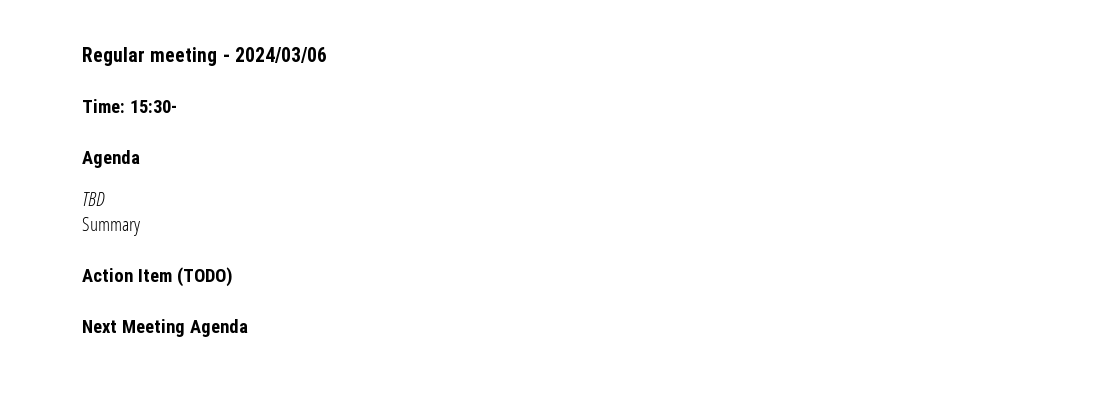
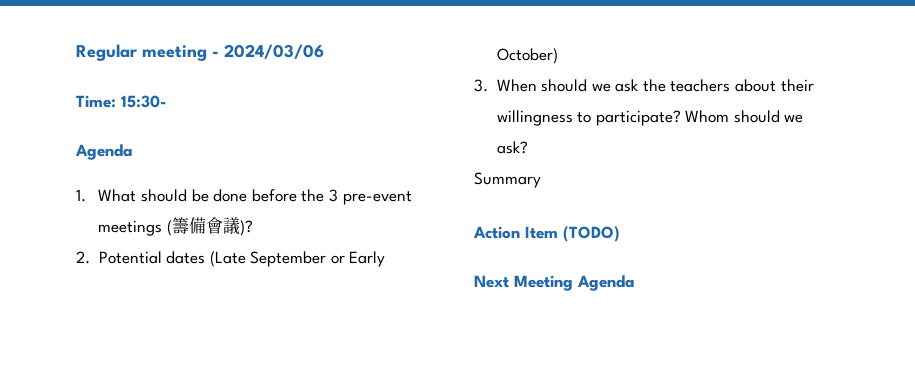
[82,192,105,206] TBD -> [76,189,412,205] [98,217,254,236] [76,251,386,267] [496,48,558,64] [474,79,814,92] [496,110,804,126] [496,141,528,154] 1. What should be done before the 3 pre-event meetings (籌備會議)? // 2. Potential dates (Late September or Early October) // 3. When should we ask the teachers about their willingness to participate? Whom should we ask?

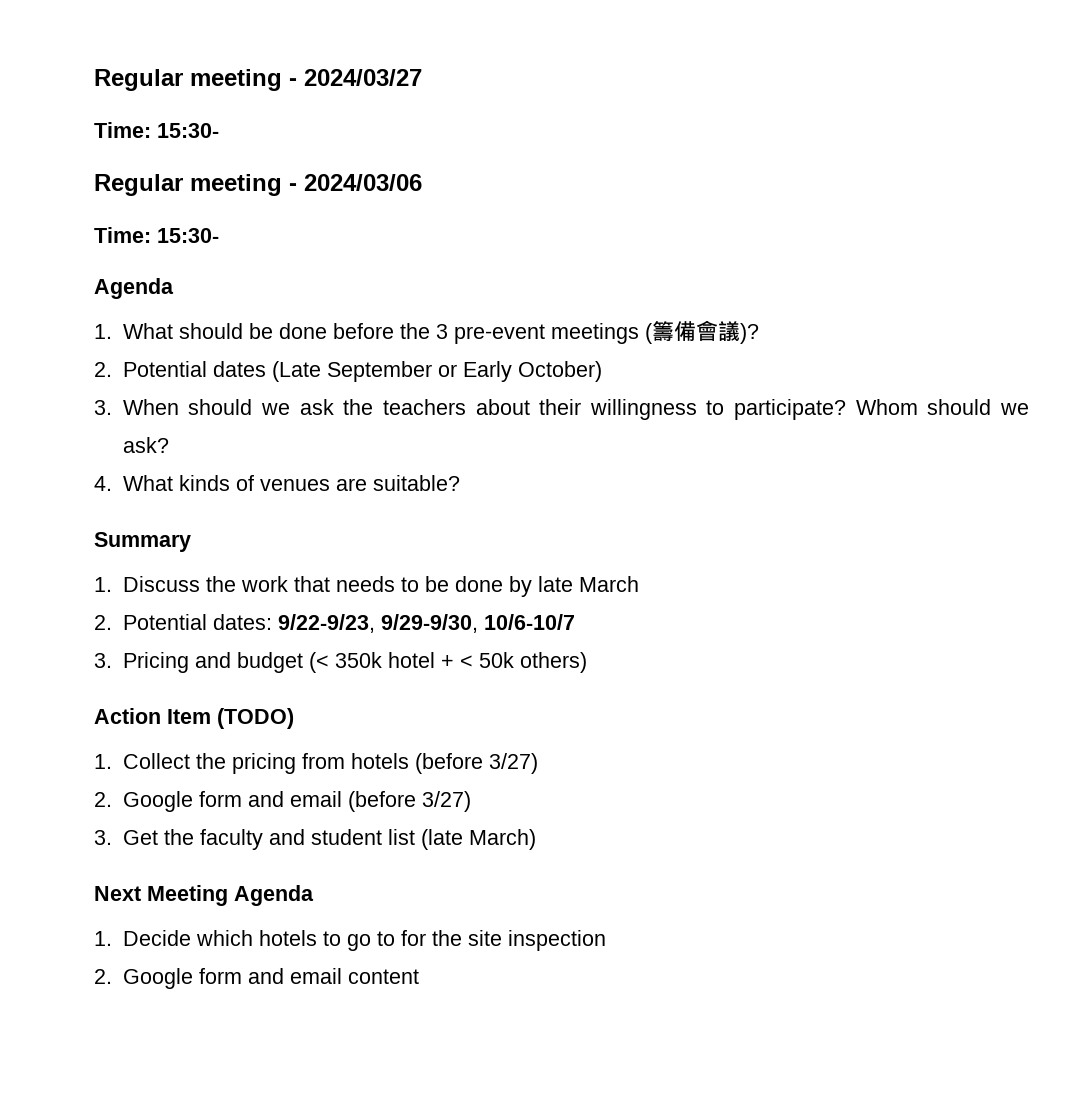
[76,44,219,61] Regular meeting - -> [94,69,422,91] [94,122,219,138] [94,174,297,196] Regular meeting - 2024/03/27 // Time: 15:30- // Regular meeting -
[474,172,541,188] [473,226,620,242] [474,275,635,291] Summary // Action Item (TODO) // Next Meeting Agenda -> [94,475,460,491] [94,532,191,552] [94,576,639,597] [94,614,575,633] [94,652,587,673] [94,708,294,729] [94,753,538,774] [94,791,471,812] [94,829,536,850] [94,885,314,906] [94,930,606,951] [94,968,419,989] 4. What kinds of venues are suitable? // Summary // 1. Discuss the work that needs to be done by late March // 2. Potential dates: 9/22-9/23, 9/29-9/30, 10/6-10/7 // 3. Pricing and budget (< 350k hotel + < 50k others) // Action Item (TODO) // 1. Collect the pricing from hotels (before 3/27) // 2. Google form and email (before 3/27) // 3. Get the faculty and student list (late March) // Next Meeting Agenda // 1. Decide which hotels to go to for the site inspection // 2. Google form and email content

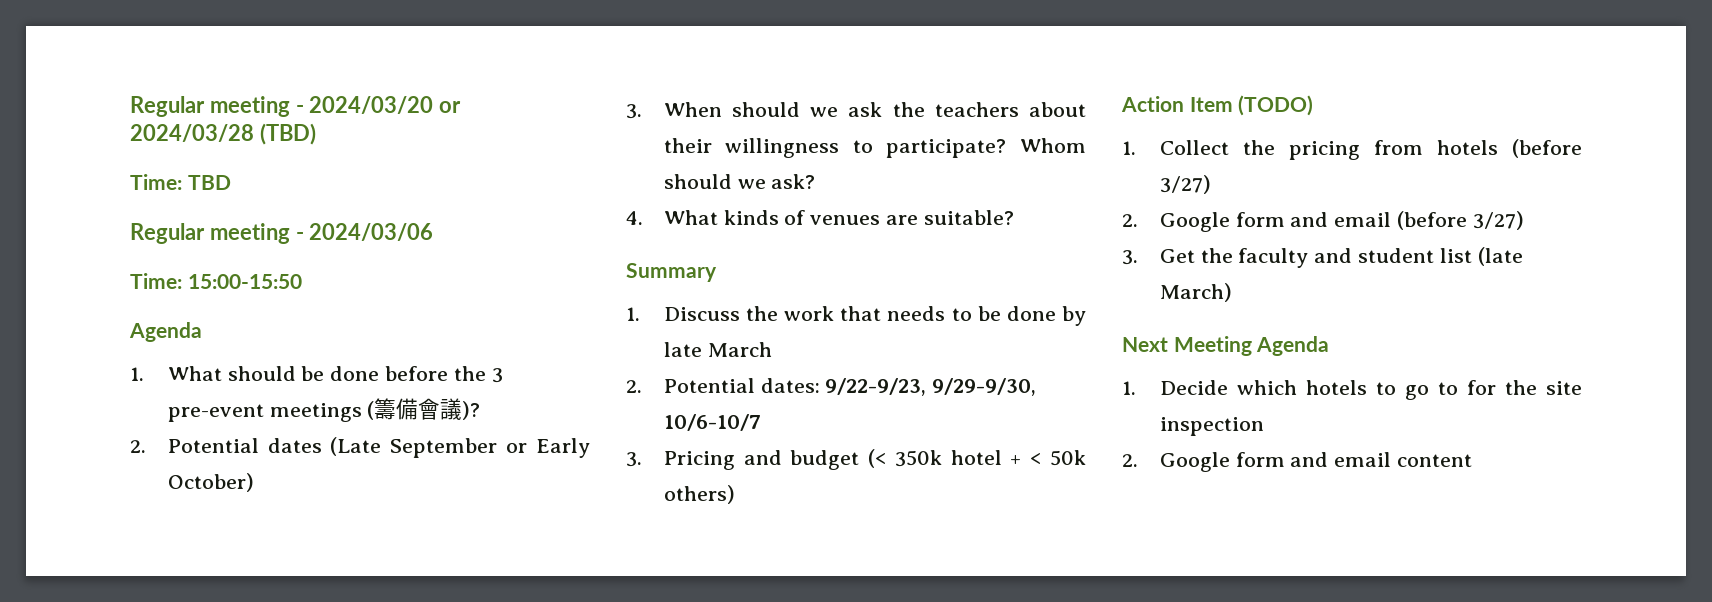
[94,69,422,91] [94,122,219,138] Regular meeting - 2024/03/27 // Time: 15:30- -> [130,96,462,117] [130,123,316,145] [130,174,231,190] Regular meeting - 2024/03/20 or 2024/03/28 (TBD) // Time: TBD
[157,228,219,243] 15:30- -> [187,274,302,289] 15:00-15:50

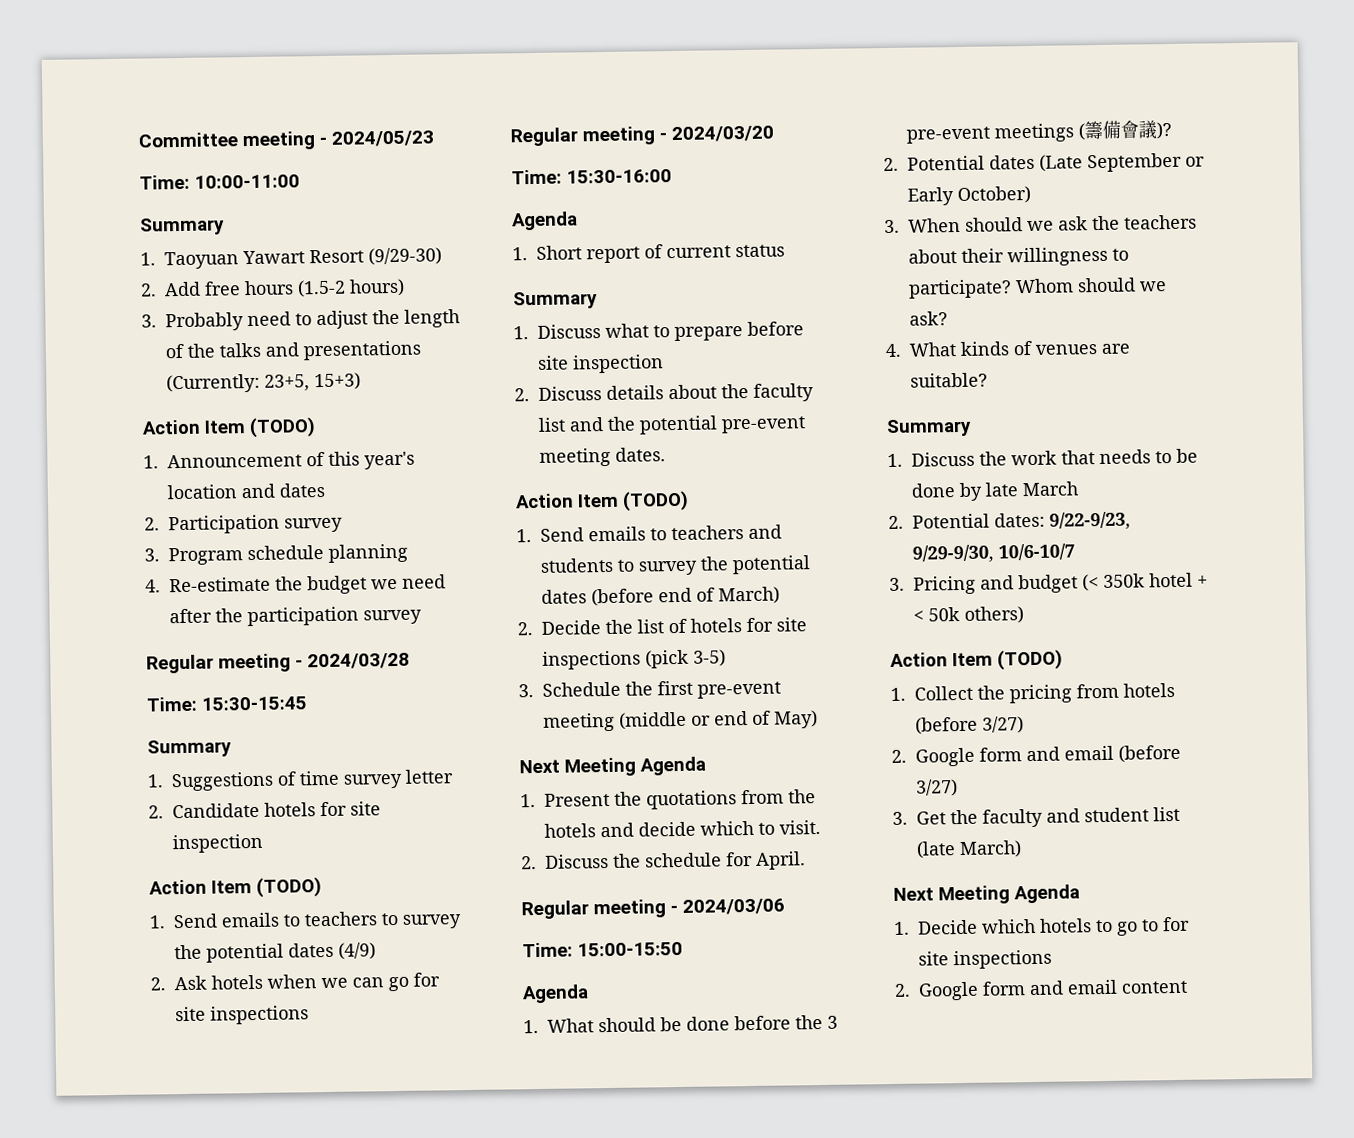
[130,96,462,117] [130,123,316,145] [130,174,231,190] Regular meeting - 2024/03/20 or 2024/03/28 (TBD) // Time: TBD -> [138,130,435,151] [139,174,300,190] [139,217,225,236] [140,247,442,270] [140,278,405,298] [141,309,460,332] [165,340,422,361] [166,372,361,394] [142,417,316,439] [143,451,415,470] [167,482,325,500] [144,514,343,535] [144,543,408,566] [145,574,446,595] [169,606,422,627] [146,652,411,674] [146,696,307,712] [147,739,232,758] [147,769,454,792] [148,801,381,819] [172,833,263,854] [149,877,322,898] [149,911,462,929] [174,942,376,963] [150,972,440,992] [175,1005,309,1025] [510,125,775,147] [511,169,672,185] [511,211,578,231] [512,244,785,264] [513,291,598,310] [513,321,804,342] [537,354,664,374] [514,383,814,402] [538,415,806,435] [539,447,666,467] [515,490,689,512] [516,524,782,543] [540,555,811,576] [541,586,780,607] [517,617,807,636] [542,649,726,670] [518,680,781,699] [543,710,818,732] [519,756,706,777] [520,789,816,810] [544,819,821,838] [521,851,806,870] Committee meeting - 2024/05/23 // Time: 10:00-11:00 // Summary // 1. Taoyuan Yawart Resort (9/29-30) // 2. Add free hours (1.5-2 hours) // 3. Probably need to adjust the length of the talks and presentations (Currently: 23+5, 15+3) // Action Item (TODO) // 1. Announcement of this year's location and dates // 2. Participation survey // 3. Program schedule planning // 4. Re-estimate the budget we need after the participation survey // Regular meeting - 2024/03/28 // Time: 15:30-15:45 // Summary // 1. Suggestions of time survey letter // 2. Candidate hotels for site inspection // Action Item (TODO) // 1. Send emails to teachers to survey the potential dates (4/9) // 2. Ask hotels when we can go for site inspections // Regular meeting - 2024/03/20 // Time: 15:30-16:00 // Agenda // 1. Short report of current status // Summary // 1. Discuss what to prepare before site inspection // 2. Discuss details about the faculty list and the potential pre-event meeting dates. // Action Item (TODO) // 1. Send emails to teachers and students to survey the potential dates (before end of March) // 2. Decide the list of hotels for site inspections (pick 3-5) // 3. Schedule the first pre-event meeting (middle or end of May) // Next Meeting Agenda // 1. Present the quotations from the hotels and decide which to visit. // 2. Discuss the schedule for April.
[1504,380,1582,395] [1159,417,1264,436] the site inspection -> [918,949,1052,970] site inspections

